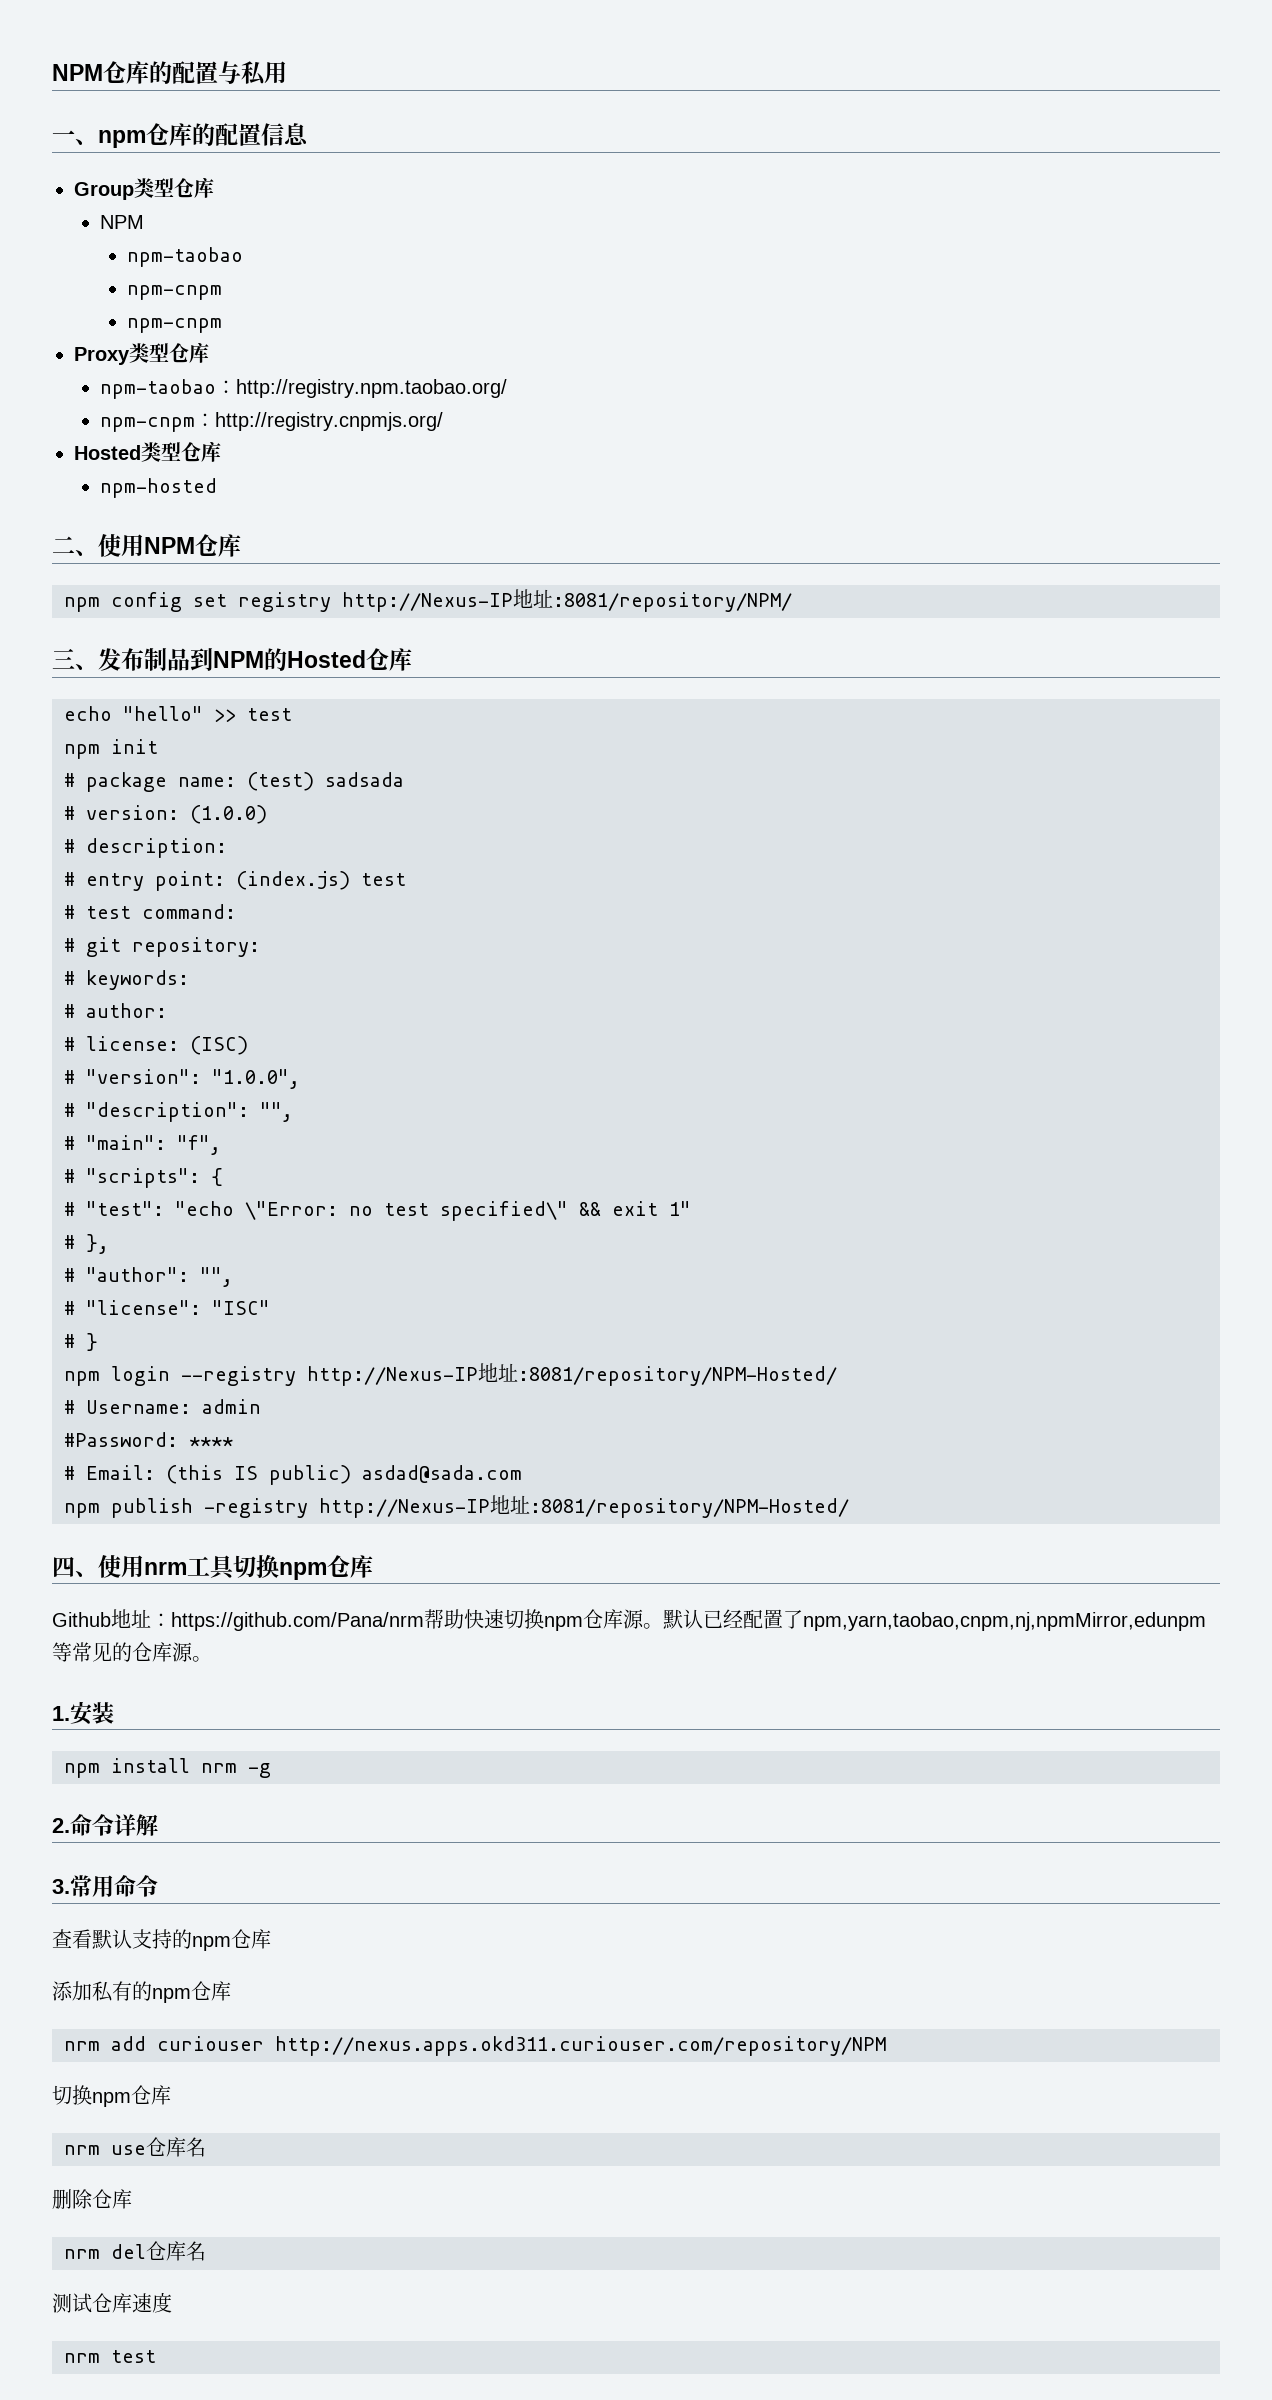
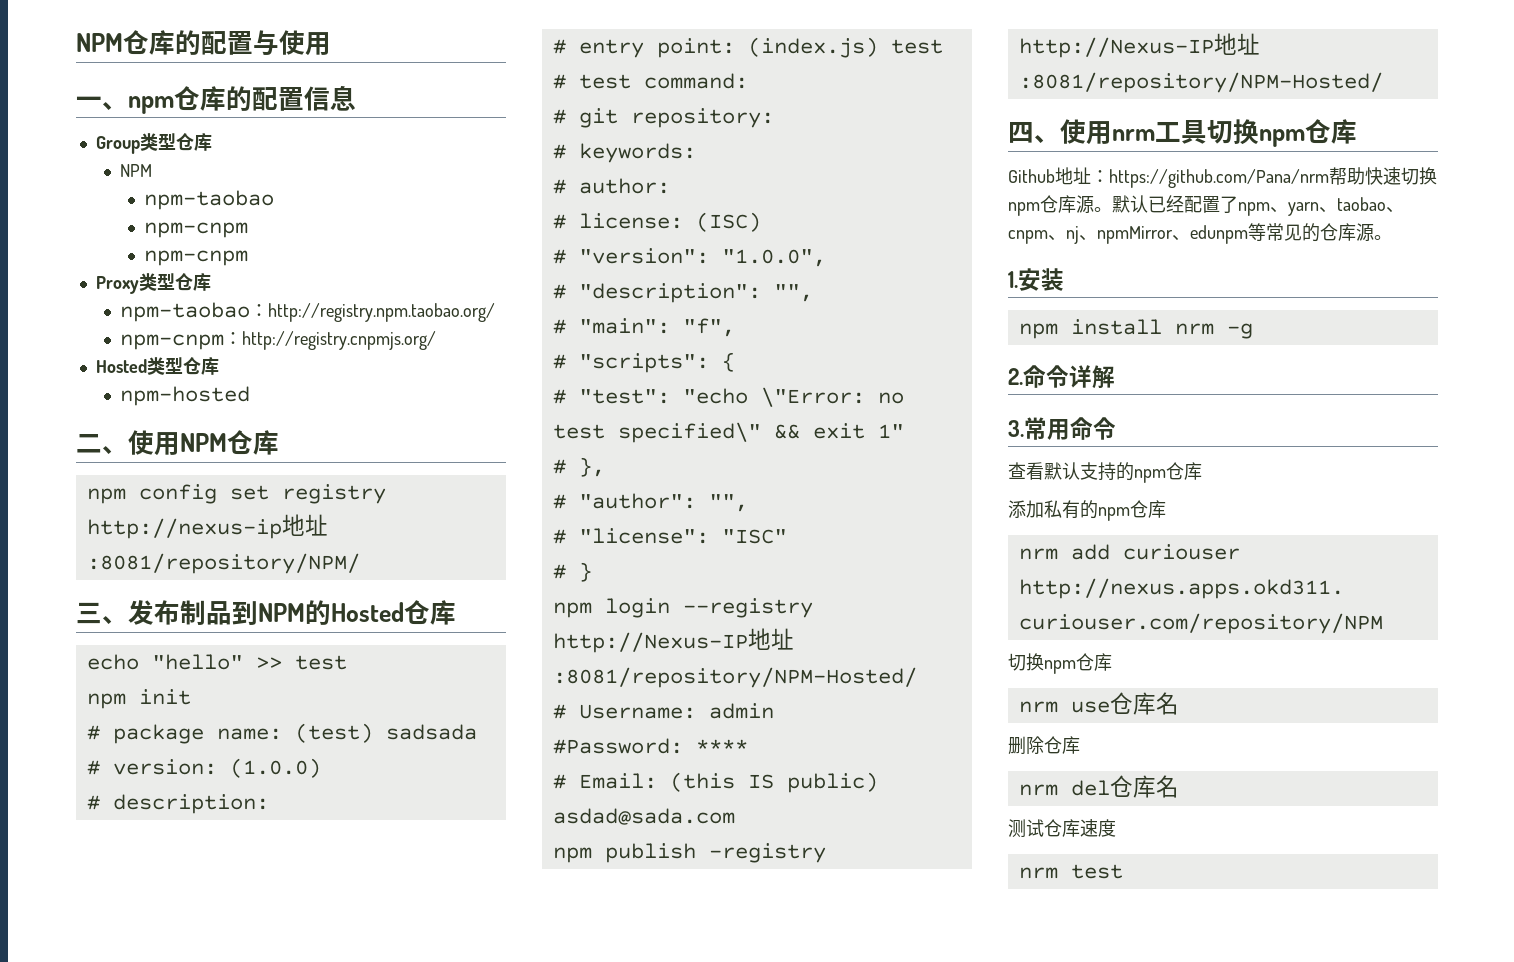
[241,61,266,86] 私 -> [279,30,305,55] 使
[342,592,513,612] http://Nexus-IP -> [86,518,282,539] http://nexus-ip
[803,1612,1206,1631] npm,yarn,taobao,cnpm,nj,npmMirror,edunpm -> [1238,197,1404,216] [1008,225,1248,244] npm、yarn、taobao、cnpm、nj、npmMirror、edunpm

